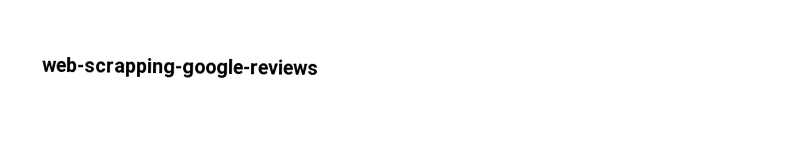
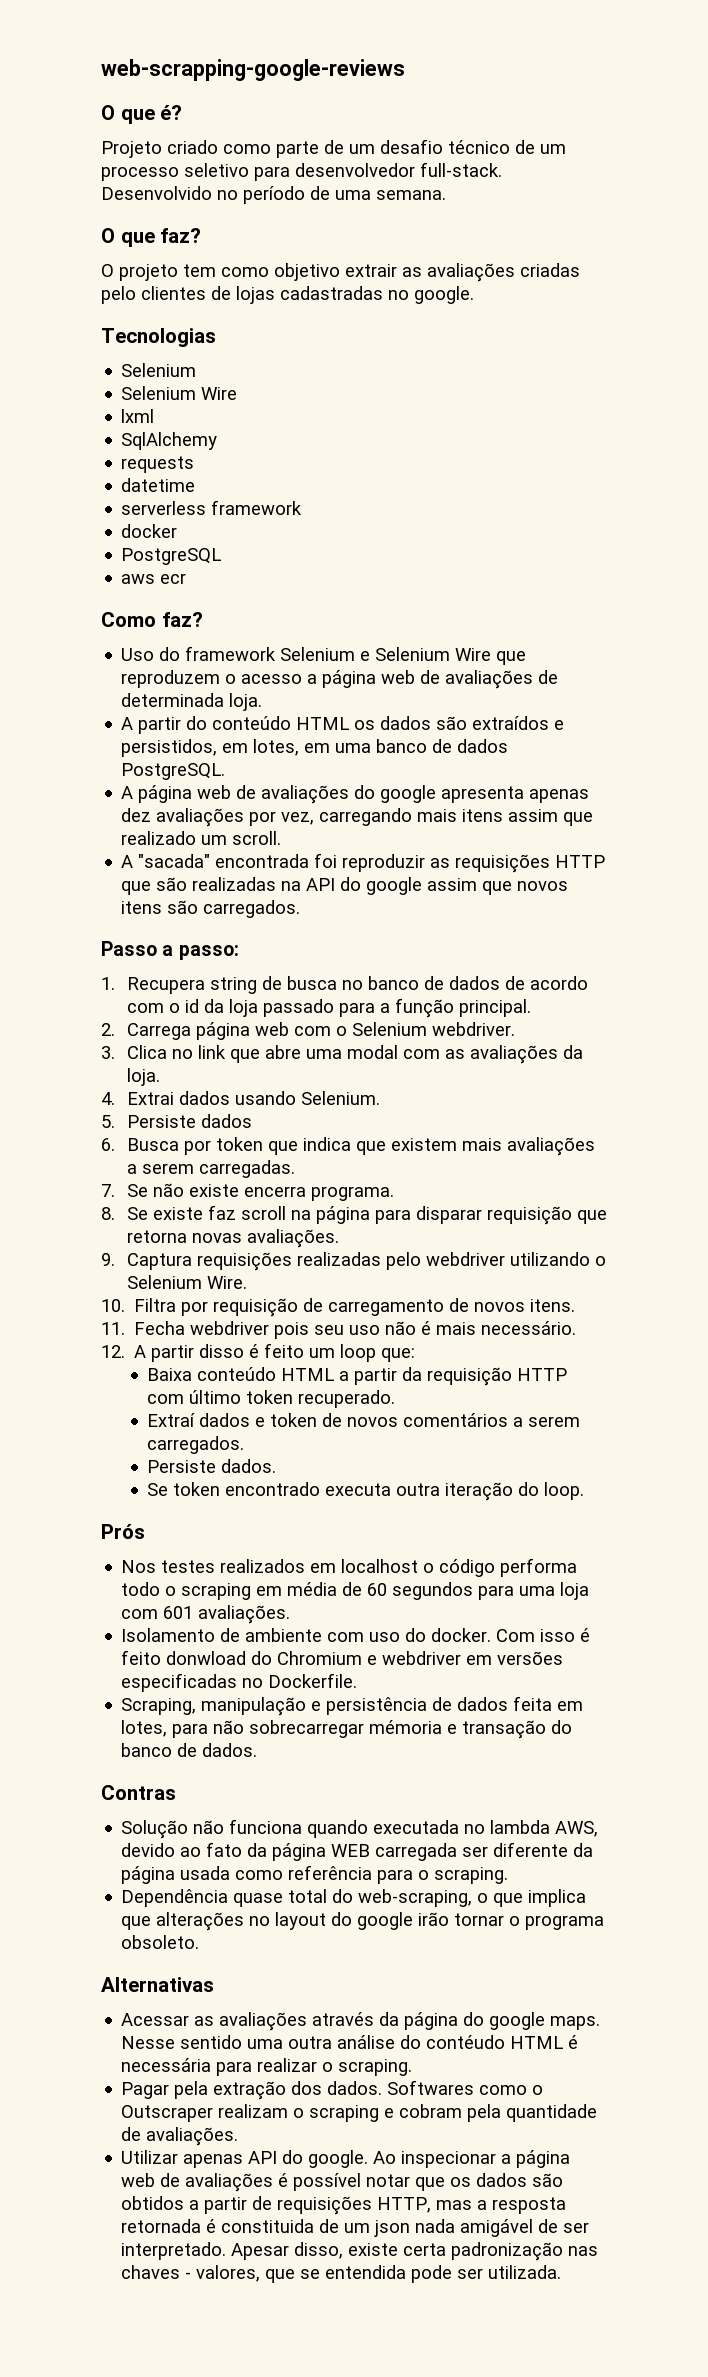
(319, 67) none -> [101,105,183,124] [101,139,566,158] [101,162,502,181] [101,186,446,204] [101,228,202,247] [101,263,580,282] [101,286,474,304] [101,328,216,347] [121,363,197,377] [121,386,238,400] [121,409,155,423] [121,432,218,450] [121,456,195,473] [121,478,196,492] [121,500,303,515] [121,524,178,538] [121,548,222,565] [121,573,187,584] [101,612,203,627] [121,646,527,665] [121,670,559,689] [121,693,263,711] [121,716,565,734] [121,739,509,757] [121,763,226,780] [121,785,590,804] [121,808,594,827] [121,831,282,845] [121,853,606,873] [121,877,569,895] [121,900,301,918] [101,941,239,960] [101,976,588,994] [126,998,531,1018] [101,1022,515,1040] [101,1045,583,1064] [126,1068,160,1086] [101,1091,380,1105] [101,1114,252,1128] [101,1137,595,1156] [126,1160,295,1178] [101,1183,394,1201] [101,1205,607,1225] [126,1229,339,1248] [101,1252,606,1271] [126,1275,247,1289] [101,1298,576,1317] [101,1321,577,1339] [101,1343,416,1362] [147,1367,568,1386] [147,1390,396,1408] [147,1413,581,1427] [147,1436,245,1454] [147,1459,277,1473] [147,1482,585,1501] [101,1524,145,1539] [121,1558,578,1577] [121,1582,590,1600] [121,1605,291,1624] [121,1628,591,1642] [121,1650,564,1665] [121,1673,358,1692] [121,1696,584,1716] [121,1720,573,1739] [121,1743,258,1757] [101,1785,176,1800] [121,1819,599,1839] [121,1842,594,1861] [121,1865,509,1884] [121,1889,587,1907] [121,1912,605,1931] [121,1935,200,1949] [101,1977,214,1992] [121,2012,601,2031] [121,2035,579,2049] [121,2058,413,2076] [121,2080,544,2100] [121,2104,598,2122] [121,2127,239,2146] [121,2150,571,2168] [121,2173,564,2192] [121,2196,567,2215] [121,2219,590,2237] [121,2242,599,2261] [121,2265,562,2283] // O que é? // Projeto criado como parte de um desafio técnico de um processo seletivo para desenvolvedor full-stack. Desenvolvido no período de uma semana. // O que faz? // O projeto tem como objetivo extrair as avaliações criadas pelo clientes de lojas cadastradas no google. // Tecnologias // Selenium // Selenium Wire // lxml // SqlAlchemy // requests // datetime // serverless framework // docker // PostgreSQL // aws ecr // Como faz? // Uso do framework Selenium e Selenium Wire que reproduzem o acesso a página web de avaliações de determinada loja. // A partir do conteúdo HTML os dados são extraídos e persistidos, em lotes, em uma banco de dados PostgreSQL. // A página web de avaliações do google apresenta apenas dez avaliações por vez, carregando mais itens assim que realizado um scroll. // A "sacada" encontrada foi reproduzir as requisições HTTP que são realizadas na API do google assim que novos itens são carregados. // Passo a passo: // 1. Recupera string de busca no banco de dados de acordo com o id da loja passado para a função principal. // 2. Carrega página web com o Selenium webdriver. // 3. Clica no link que abre uma modal com as avaliações da loja. // 4. Extrai dados usando Selenium. // 5. Persiste dados // 6. Busca por token que indica que existem mais avaliações a serem carregadas. // 7. Se não existe encerra programa. // 8. Se existe faz scroll na página para disparar requisição que retorna novas avaliações. // 9. Captura requisições realizadas pelo webdriver utilizando o Selenium Wire. // 10. Filtra por requisição de carregamento de novos itens. // 11. Fecha webdriver pois seu uso não é mais necessário. // 12. A partir disso é feito um loop que: // Baixa conteúdo HTML a partir da requisição HTTP com último token recuperado. // Extraí dados e token de novos comentários a serem carregados. // Persiste dados. // Se token encontrado executa outra iteração do loop. // Prós // Nos testes realizados em localhost o código performa todo o scraping em média de 60 segundos para uma loja com 601 avaliações. // Isolamento de ambiente com uso do docker. Com isso é feito donwload do Chromium e webdriver em versões especificadas no Dockerfile. // Scraping, manipulação e persistência de dados feita em lotes, para não sobrecarregar mémoria e transação do banco de dados. // Contras // Solução não funciona quando executada no lambda AWS, devido ao fato da página WEB carregada ser diferente da página usada como referência para o scraping. // Dependência quase total do web-scraping, o que implica que alterações no layout do google irão tornar o programa obsoleto. // Alternativas // Acessar as avaliações através da página do google maps. Nesse sentido uma outra análise do contéudo HTML é necessária para realizar o scraping. // Pagar pela extração dos dados. Softwares como o Outscraper realizam o scraping e cobram pela quantidade de avaliações. // Utilizar apenas API do google. Ao inspecionar a página web de avaliações é possível notar que os dados são obtidos a partir de requisições HTTP, mas a resposta retornada é constituida de um json nada amigável de ser interpretado. Apesar disso, existe certa padronização nas chaves - valores, que se entendida pode ser utilizada.

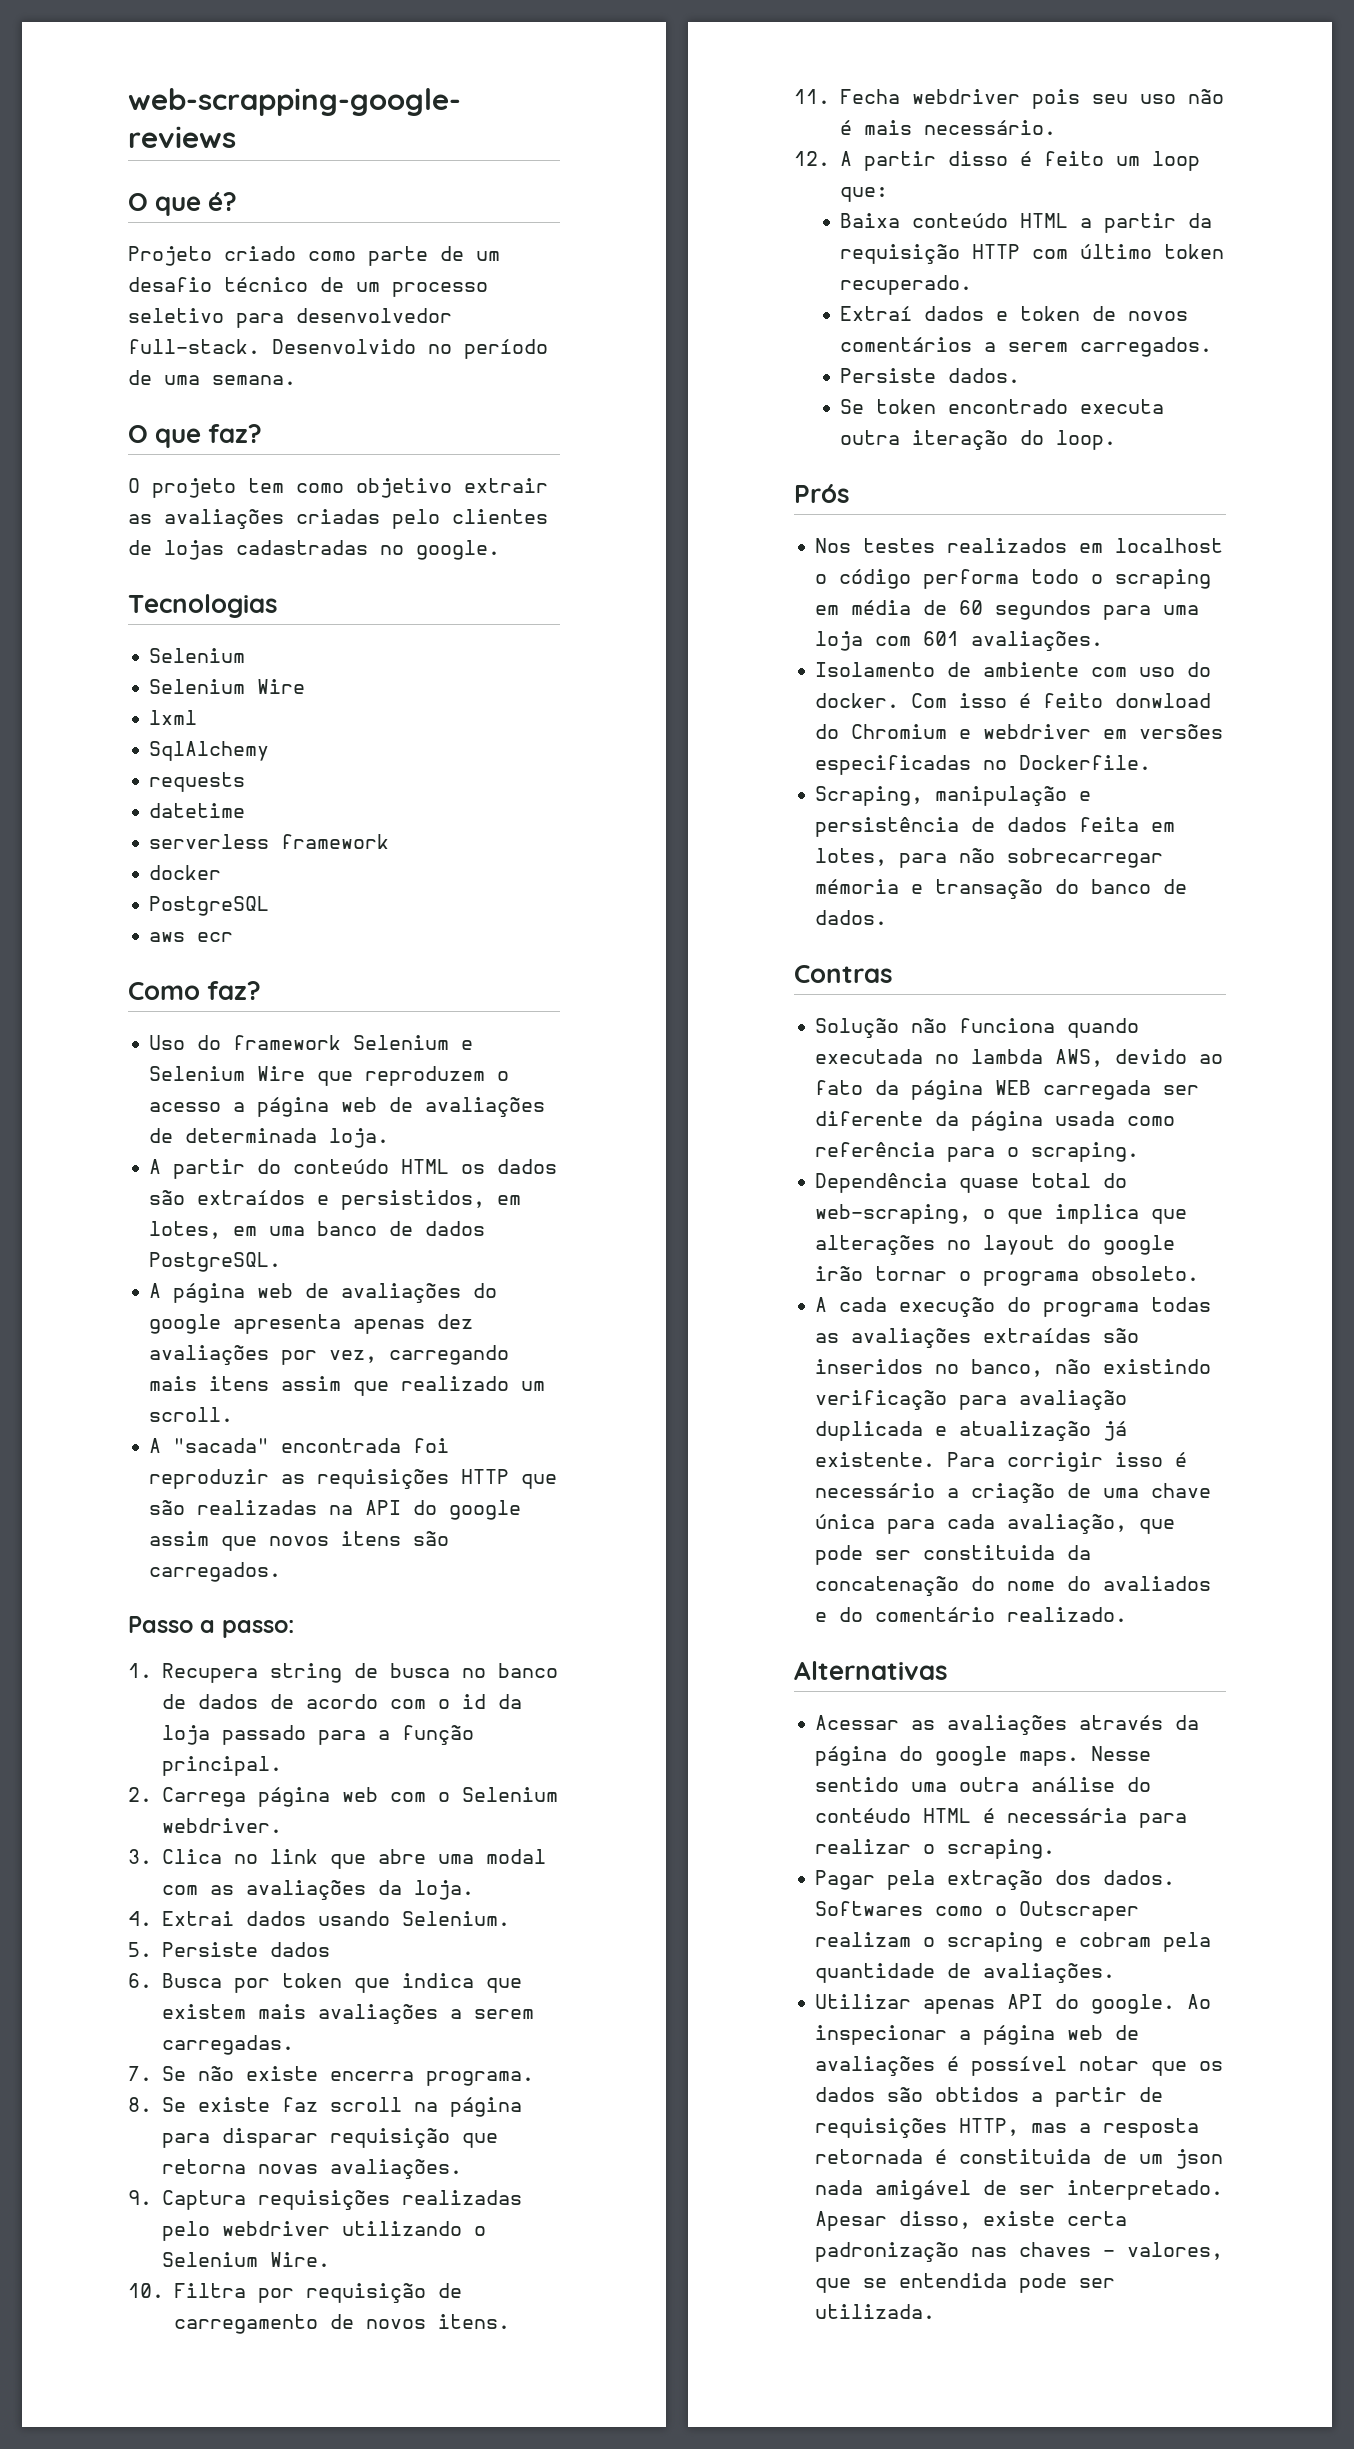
(200, 1942) none -> [815,1297,1212,1317] [815,1328,1140,1348] [815,1359,1212,1377] [815,1390,1128,1410] [815,1421,1128,1441] [815,1452,1188,1472] [815,1483,1212,1503] [815,1514,1176,1534] [815,1545,1092,1565] [815,1576,1212,1596] [815,1607,1128,1622] // A cada execução do programa todas as avaliações extraídas são inseridos no banco, não existindo verificação para avaliação duplicada e atualização já existente. Para corrigir isso é necessário a criação de uma chave única para cada avaliação, que pode ser constituida da concatenação do nome do avaliados e do comentário realizado.

